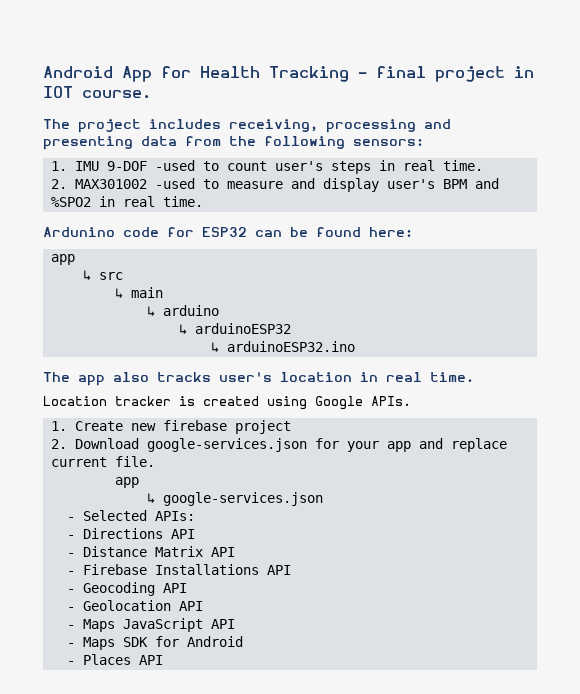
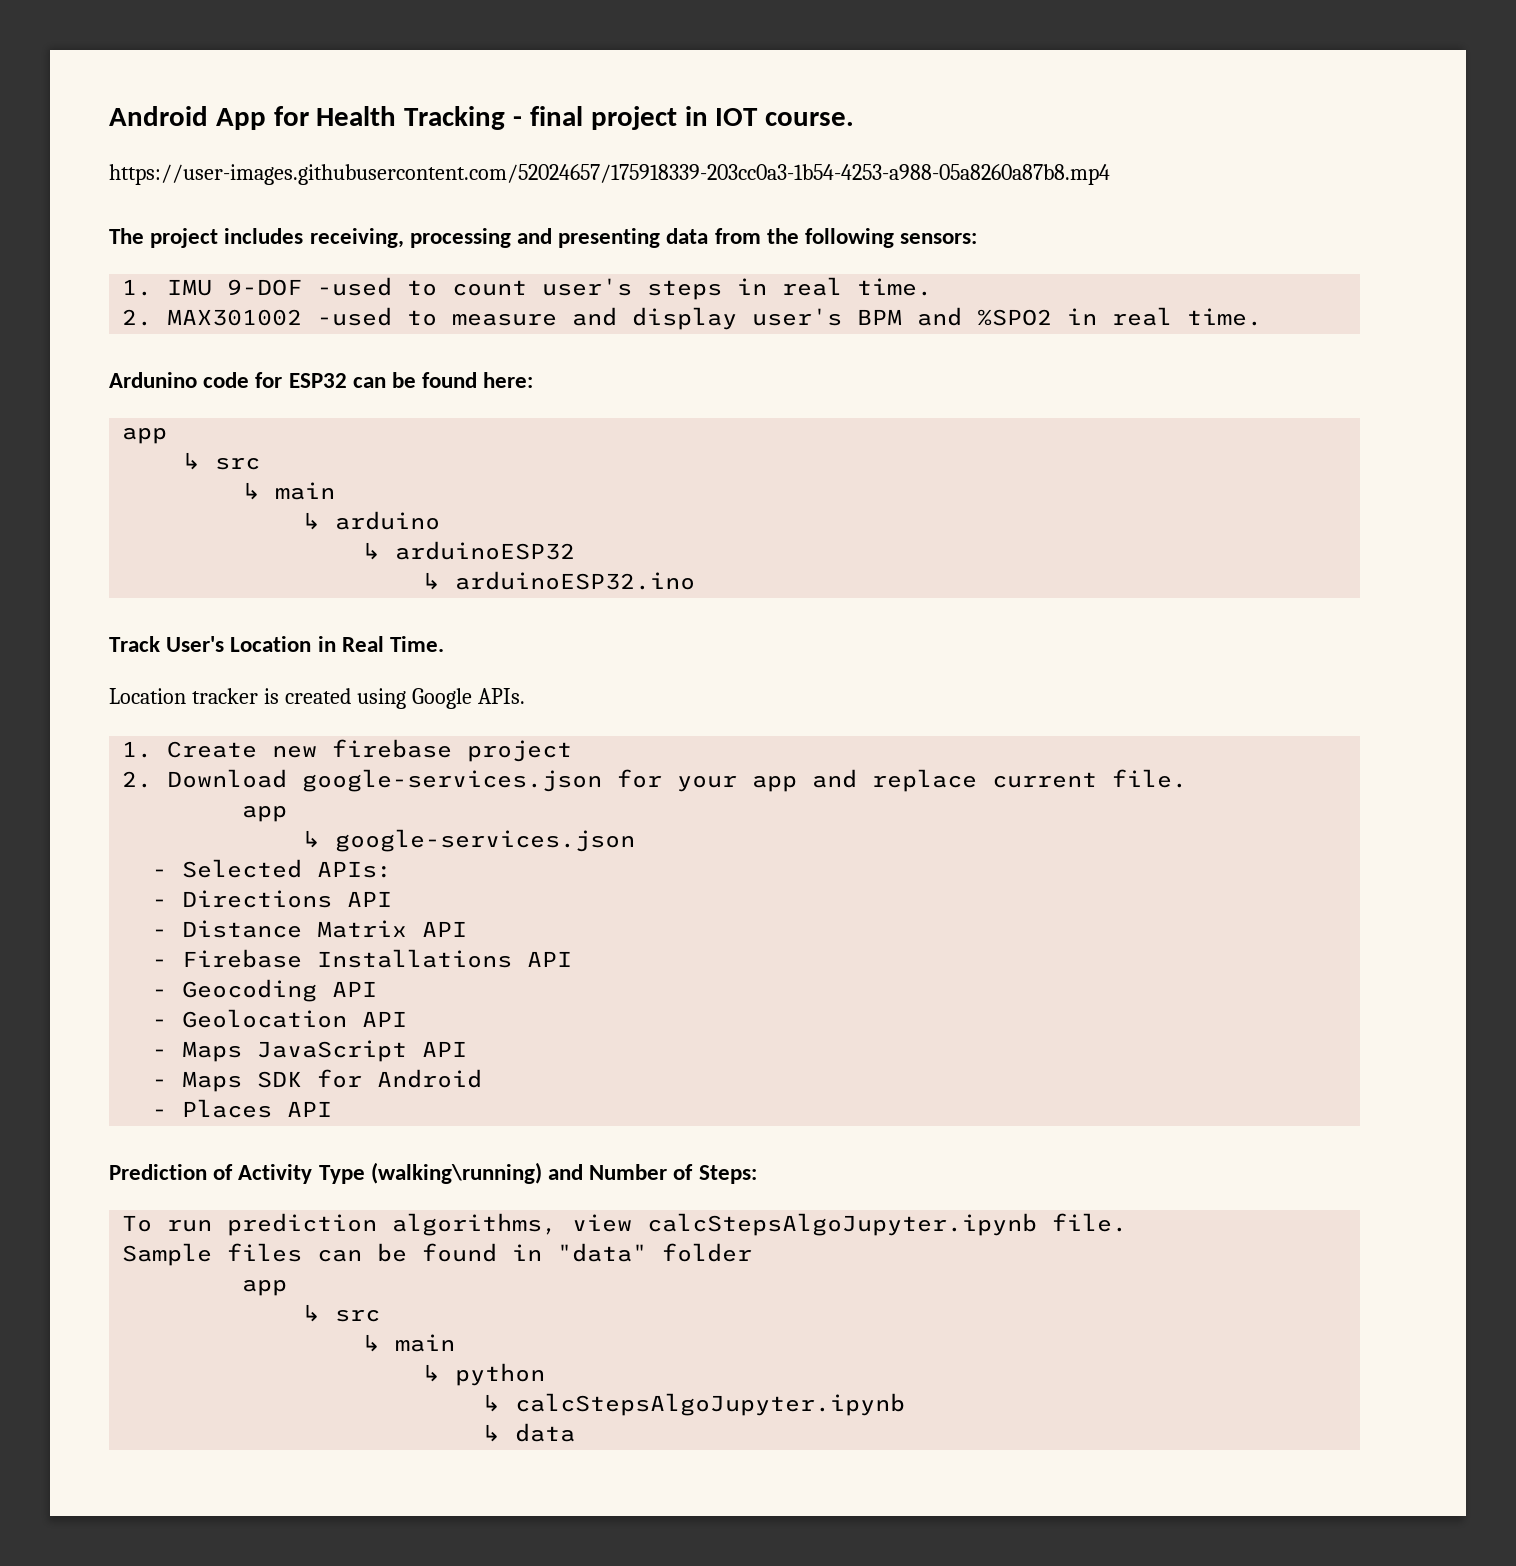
(151, 94) none -> [109,164,1110,185] // https://user-images.githubusercontent.com/52024657/175918339-203cc0a3-1b54-4253-a988-05a8260a87b8.mp4
[43,372,474,386] The app also tracks user's location in real time. -> [109,636,445,652] Track User's Location in Real Time.
(163, 660) none -> [109,1162,757,1184] [122,1213,1128,1236] [122,1243,753,1266] [242,1279,288,1296] [302,1304,381,1322] [362,1334,456,1352] [422,1363,546,1386] [482,1393,906,1416] [482,1423,576,1442] // Prediction of Activity Type (walking\running) and Number of Steps: // To run prediction algorithms, view calcStepsAlgoJupyter.ipynb file. // Sample files can be found in "data" folder // app // ↳ src // ↳ main // ↳ python // ↳ calcStepsAlgoJupyter.ipynb // ↳ data

